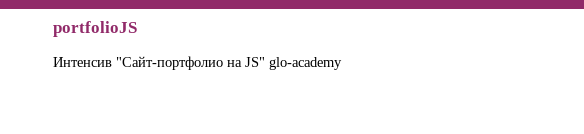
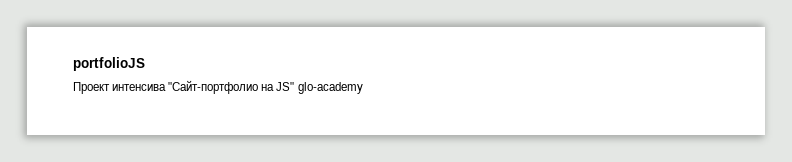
[53,57,112,67] Интенсив -> [73,82,167,94] Проект интенсива

